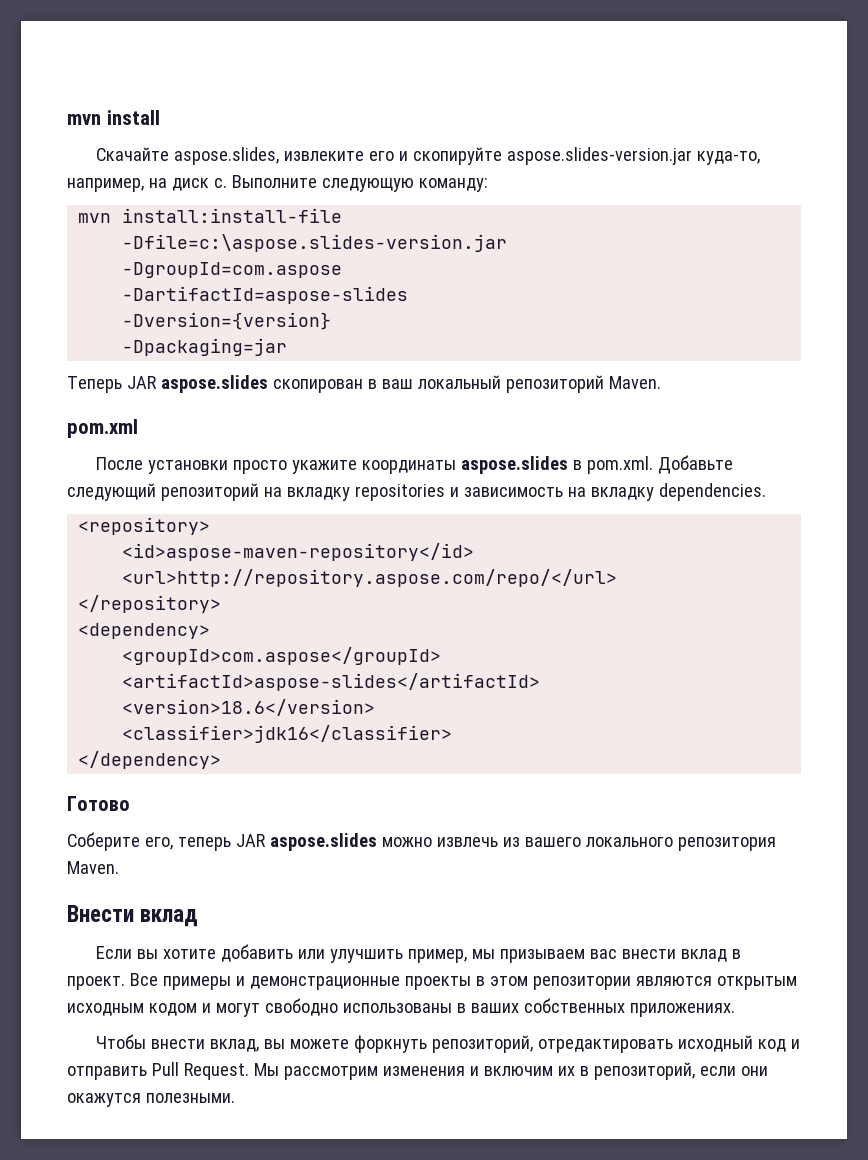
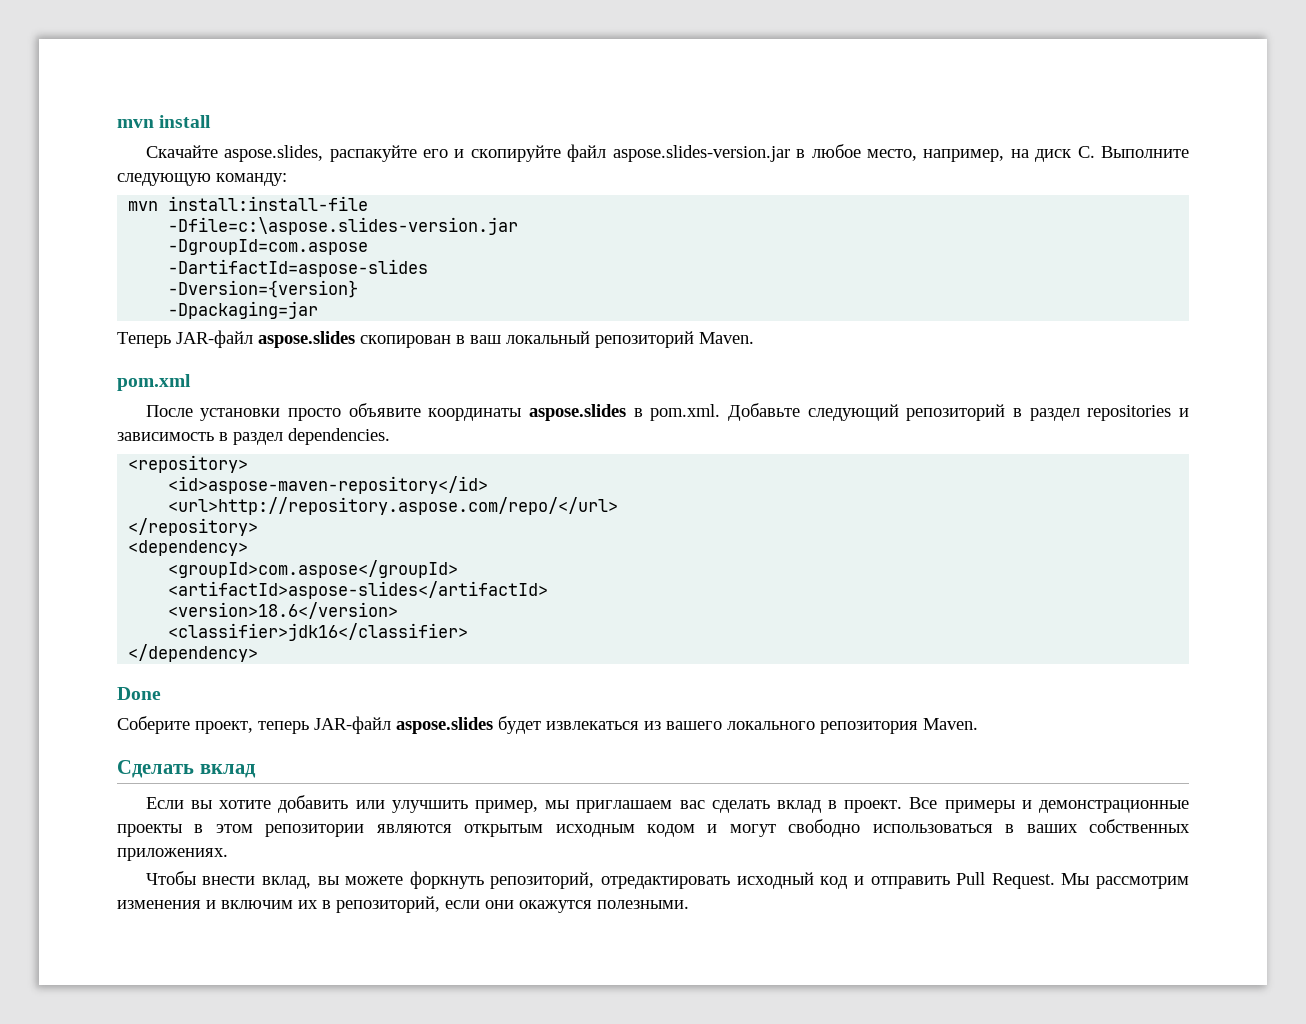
[283,151,364,161] извлеките -> [329,145,417,162] распакуйте
[506,147,760,165] aspose.slides-version.jar куда-то, -> [567,144,917,162] файл aspose.slides‑version.jar в любое место,
[213,178,227,188] c. -> [1077,146,1095,158] C.
[126,376,157,389] JAR -> [176,330,253,348] JAR‑файл
[291,460,357,474] укажите -> [348,403,421,417] объявите
[263,487,350,501] на вкладку -> [1013,408,1080,421] в раздел
[567,487,654,501] на вкладку -> [219,432,283,445] в раздел
[67,796,130,811] Готово -> [117,687,161,700] Done
[144,833,498,851] его, теперь JAR aspose.slides можно извлечь -> [195,716,639,734] проект, теперь JAR‑файл aspose.slides будет извлекаться
[67,905,134,922] Внести -> [117,760,194,778] Сделать
[499,949,676,963] призываем вас внести -> [576,800,770,813] приглашаем вас сделать
[342,1003,452,1013] использованы -> [872,824,993,833] использоваться

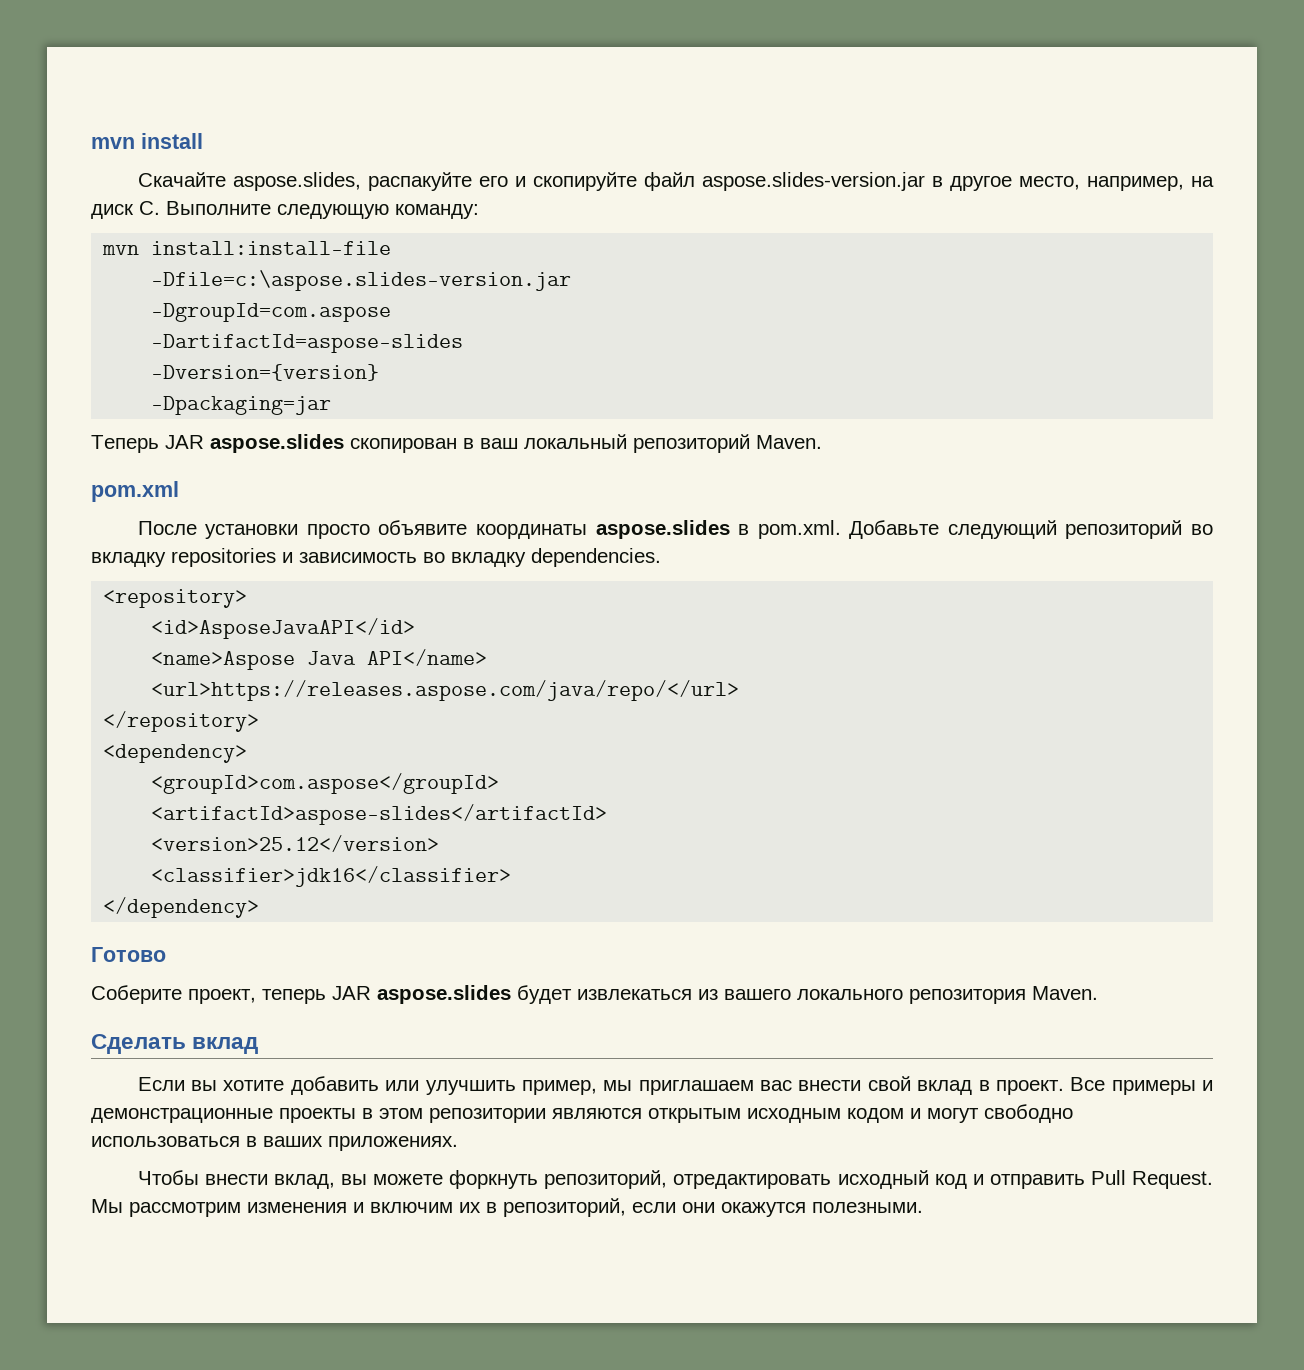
[811,144,861,158] любое -> [949,176,1012,191] другое
[176,330,253,348] JAR‑файл -> [165,435,204,449] JAR
[1013,408,1080,421] в раздел -> [1191,524,1214,535] [91,552,166,567] во вкладку
[219,432,283,445] в раздел -> [423,552,526,567] во вкладку
[168,476,489,494] [168,497,619,515] <id>aspose-maven-repository</id> // <url>http://repository.aspose.com/repo/</url> -> [151,618,416,639] [151,649,488,670] [151,680,740,701] <id>AsposeJavaAPI</id> // <name>Aspose Java API</name> // <url>https://releases.aspose.com/java/repo/</url>
[168,602,399,619] <version>18.6</version> -> [151,835,440,852] <version>25.12</version>
[117,687,161,700] Done -> [91,947,166,962] Готово
[314,716,391,734] JAR‑файл -> [332,986,371,1000] JAR
[711,800,770,813] сделать -> [798,1076,911,1091] внести свой
[1089,819,1191,833] собственных -> (323, 1141) none

